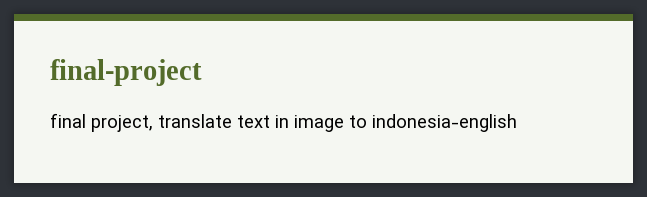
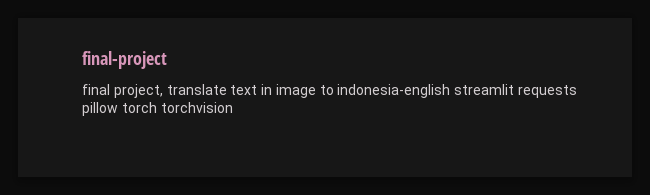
(517, 123) none -> [454,84,578,98] [82,102,233,116] streamlit requests pillow torch torchvision

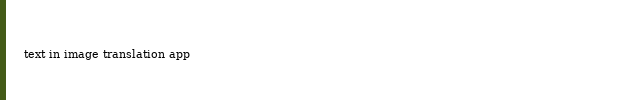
[82,51,167,69] [82,84,578,98] [82,102,233,116] final-project // final project, translate text in image to indonesia-english streamlit requests pillow torch torchvision -> [24,49,190,60] text in image translation app

